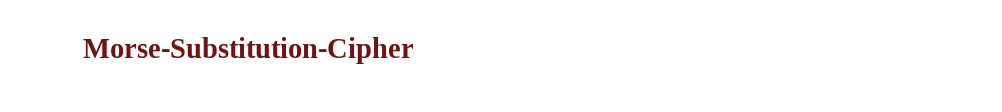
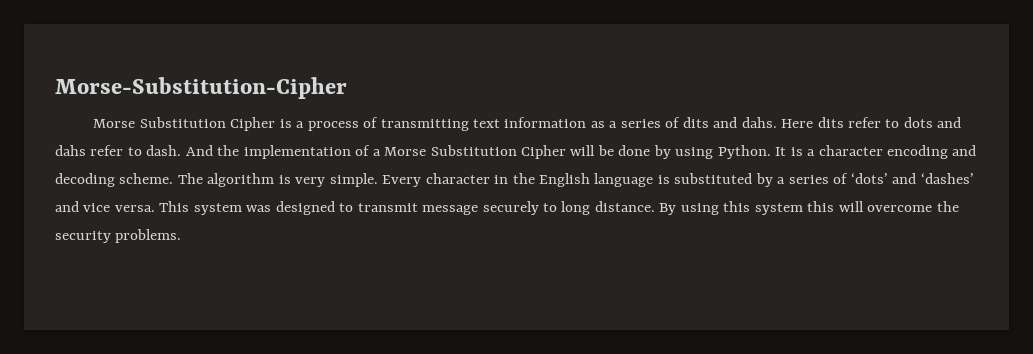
(414, 50) none -> [93,117,962,131] [55,145,977,159] [55,173,974,187] [55,201,959,215] [55,229,182,243] // Morse Substitution Cipher is a process of transmitting text information as a series of dits and dahs. Here dits refer to dots and dahs refer to dash. And the implementation of a Morse Substitution Cipher will be done by using Python. It is a character encoding and decoding scheme. The algorithm is very simple. Every character in the English language is substituted by a series of ‘dots’ and ‘dashes’ and vice versa. This system was designed to transmit message securely to long distance. By using this system this will overcome the security problems.

